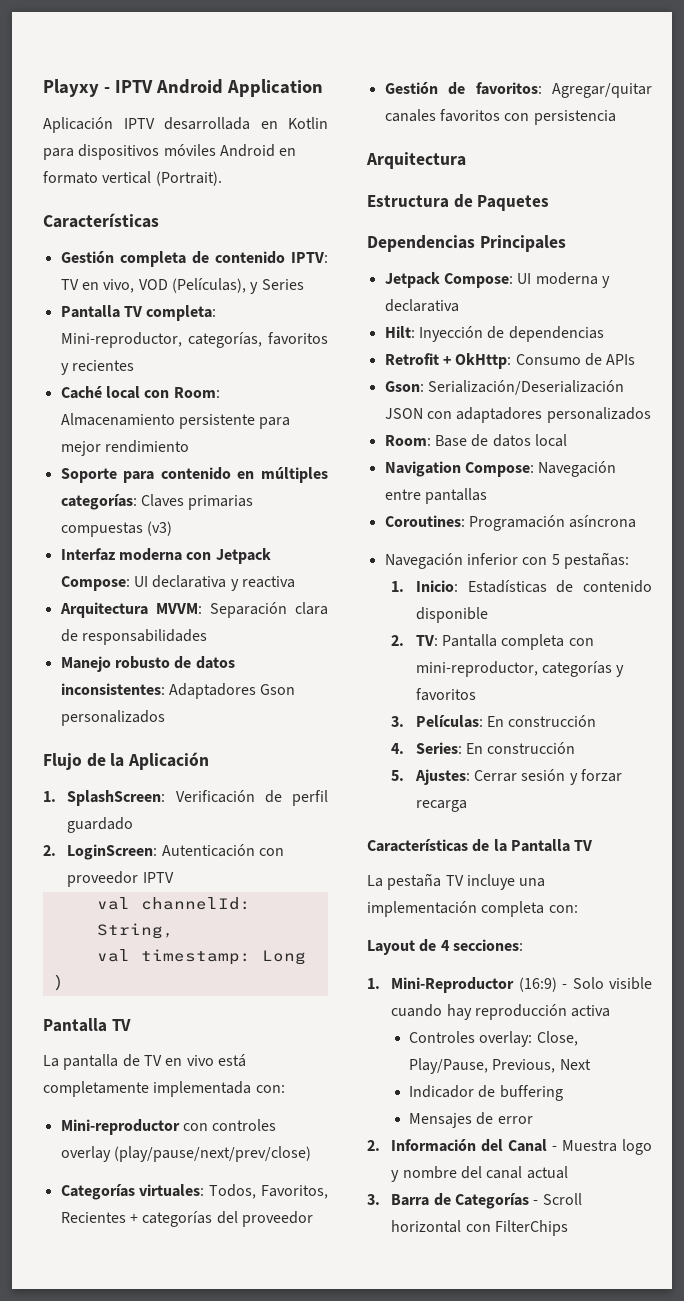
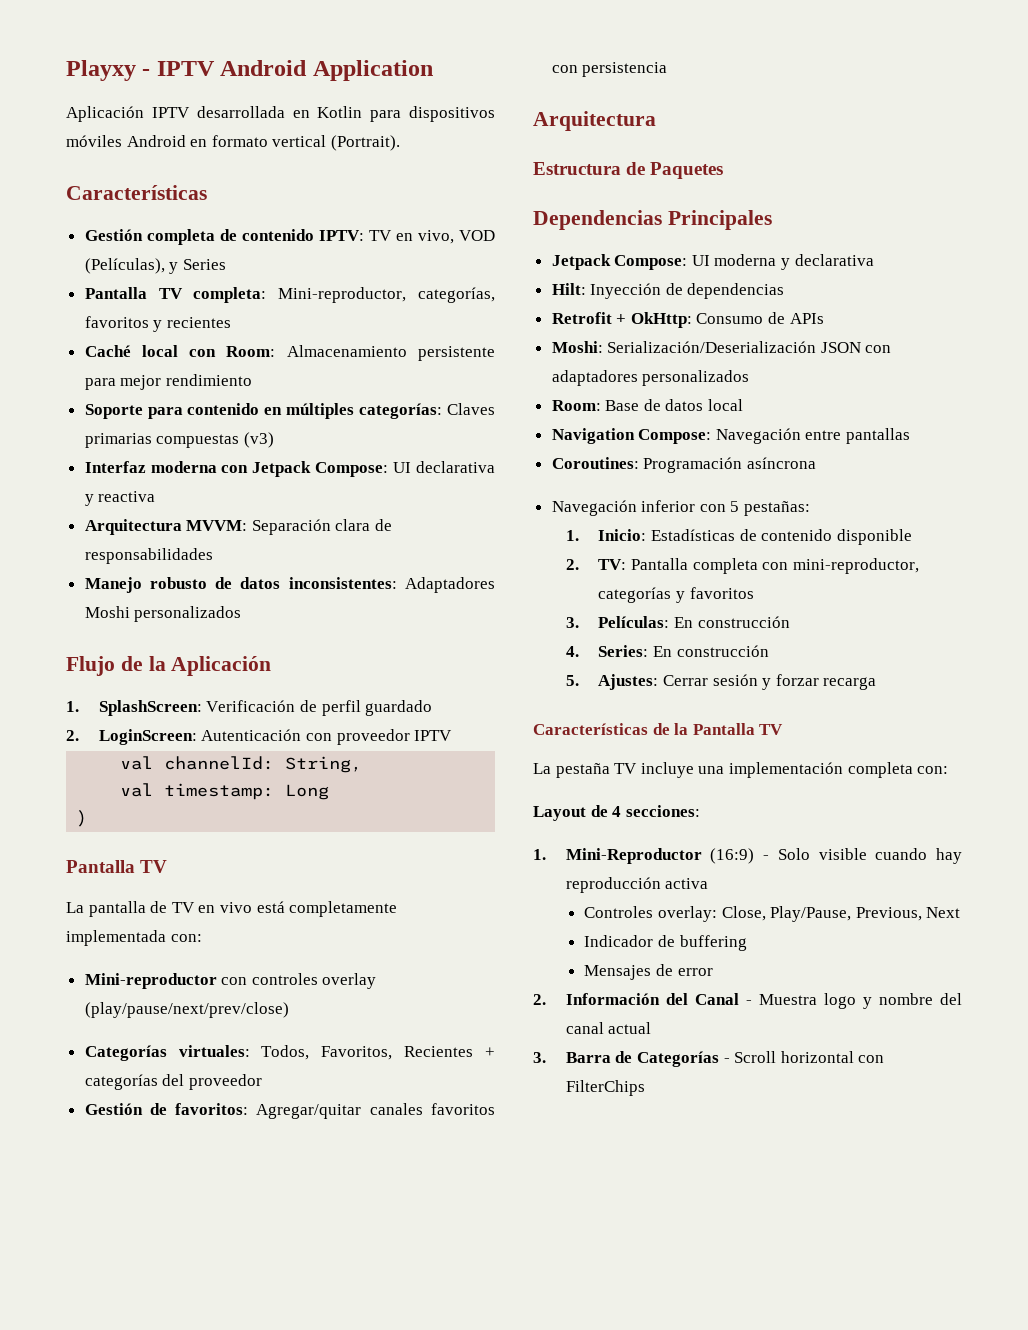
[260,684,296,695] Gson -> [84,606,130,618] Moshi
[384,381,424,392] Gson: -> [551,341,603,353] Moshi:

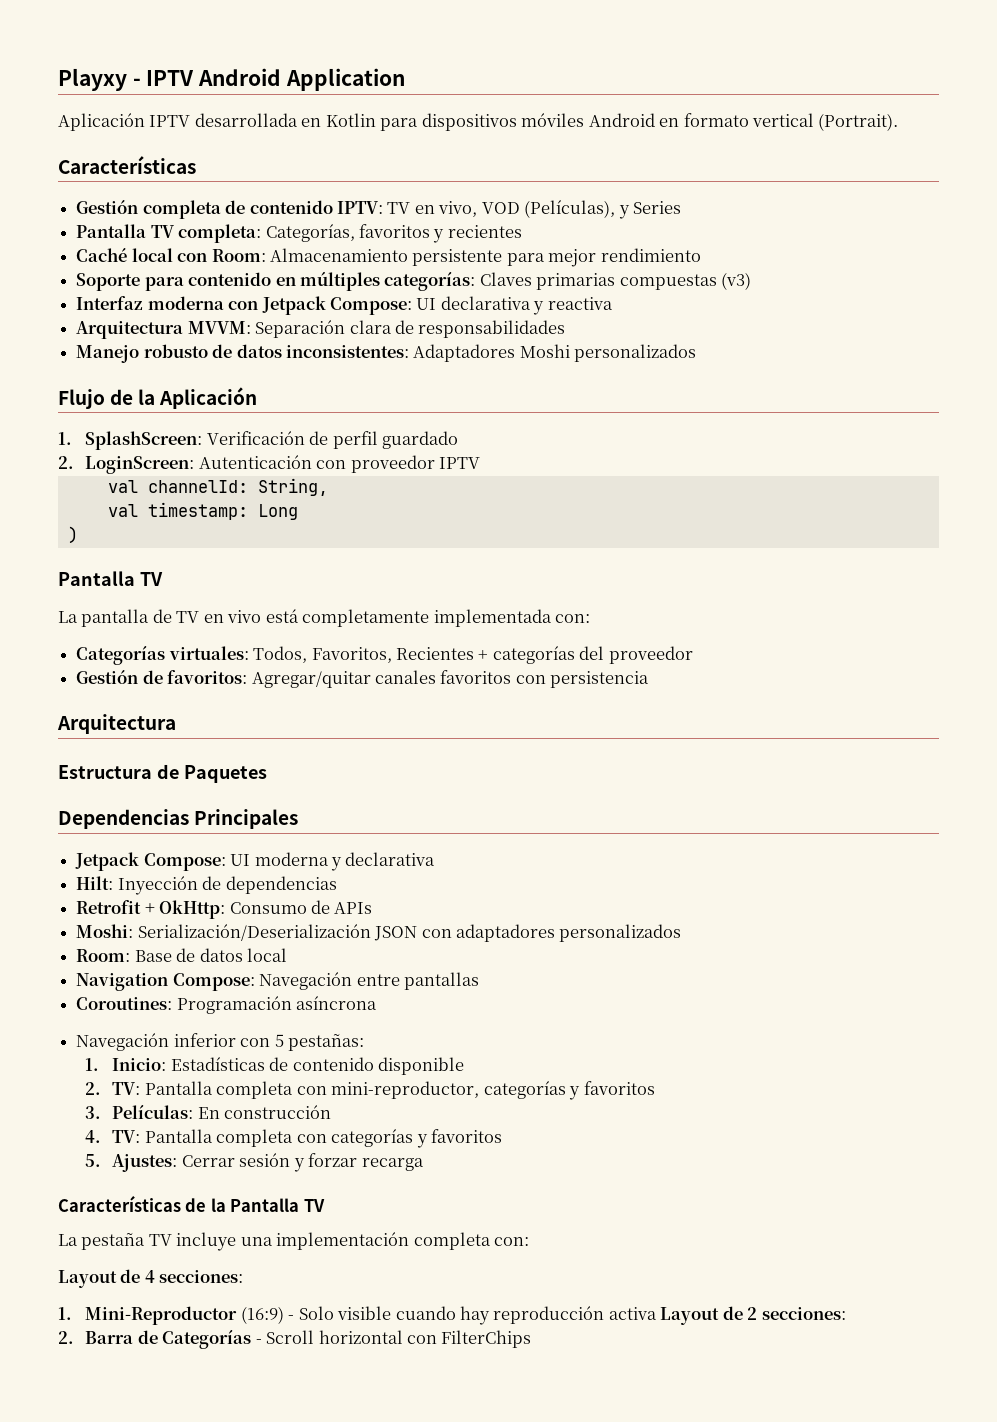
[278,287,495,303] Mini-reproductor, categorías, -> [265,224,355,242] Categorías,
[84,973,377,989] [84,1002,289,1018] // Mini-reproductor con controles overlay (play/pause/next/prev/close) -> (591, 618) none
[598,645,769,657] Series: En construcción -> [112,1129,503,1148] TV: Pantalla completa con categorías y favoritos
[584,906,961,922] [584,935,747,951] [584,964,713,980] [533,993,962,1009] [565,1022,652,1034] [533,1052,546,1063] // Controles overlay: Close, Play/Pause, Previous, Next // Indicador de buffering // Mensajes de error // 2. Información del Canal - Muestra logo y nombre del canal actual // 3. -> [660,1306,846,1325] [58,1331,74,1344] Layout de 2 secciones: // 2.

